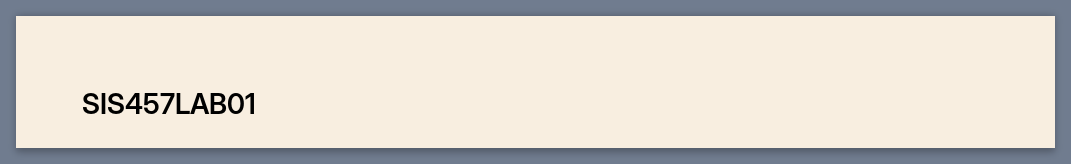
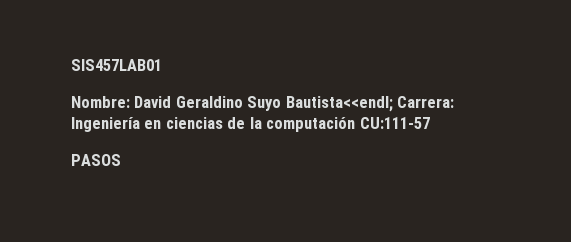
(256, 103) none -> [71,96,455,112] [71,117,430,132] [71,154,121,166] // Nombre: David Geraldino Suyo Bautista<<endl; Carrera: Ingeniería en ciencias de la computación CU:111-57 // PASOS

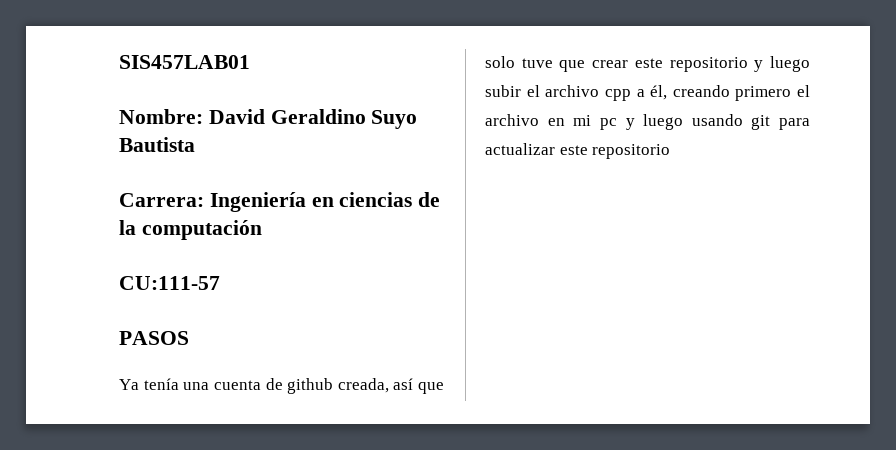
[285,96,393,112] Bautista<<endl; -> [119,137,195,152] Bautista //
(356, 124) none -> (262, 230) //
(121, 160) none -> [119,378,444,394] [485,56,810,72] [485,85,810,101] [485,114,810,130] [485,143,671,159] // Ya tenía una cuenta de github creada, así que solo tuve que crear este repositorio y luego subir el archivo cpp a él, creando primero el archivo en mi pc y luego usando git para actualizar este repositorio

